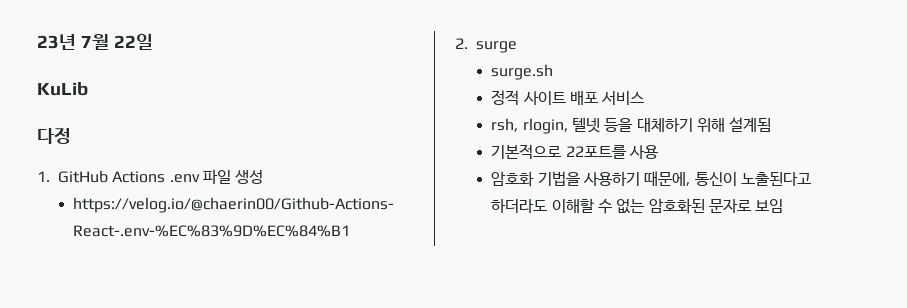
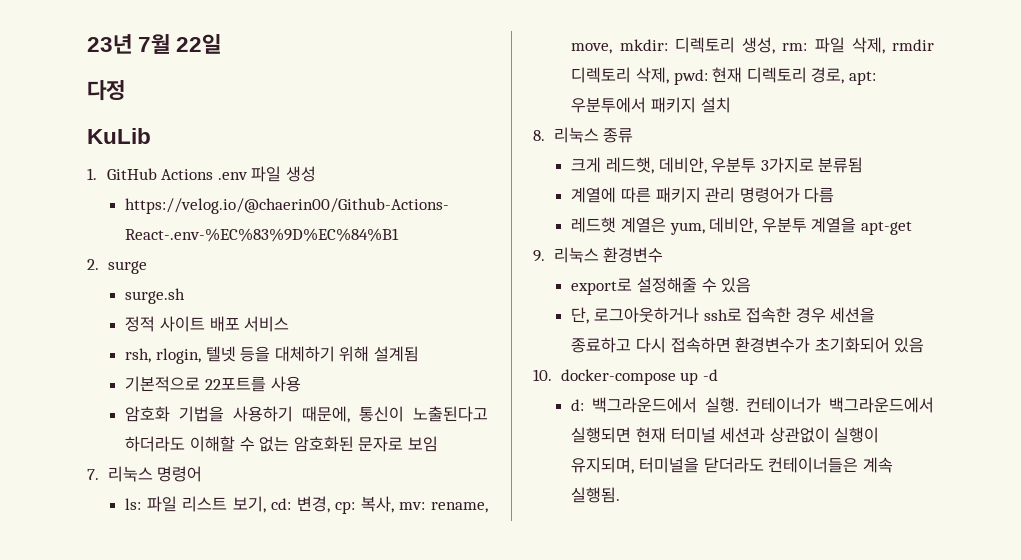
(153, 41) none -> [87,80,125,101] // 다정
[37,128,71,144] // 다정 -> (151, 136) none
(784, 206) none -> [87,466,203,482] [125,496,488,514] [571,37,934,54] [571,67,876,85] [571,97,731,113] [533,127,634,143] [571,157,864,174] [571,187,835,203] [571,217,912,235] [533,247,664,263] [571,277,752,295] [571,307,876,324] [571,337,925,353] [533,369,718,385] [571,397,934,413] [571,427,880,443] [571,457,893,474] [571,487,621,503] // 7. 리눅스 명령어 // ls: 파일 리스트 보기, cd: 변경, cp: 복사, mv: rename, move, mkdir: 디렉토리 생성, rm: 파일 삭제, rmdir 디렉토리 삭제, pwd: 현재 디렉토리 경로, apt: 우분투에서 패키지 설치 // 8. 리눅스 종류 // 크게 레드햇, 데비안, 우분투 3가지로 분류됨 // 계열에 따른 패키지 관리 명령어가 다름 // 레드햇 계열은 yum, 데비안, 우분투 계열을 apt-get // 9. 리눅스 환경변수 // export로 설정해줄 수 있음 // 단, 로그아웃하거나 ssh로 접속한 경우 세션을 종료하고 다시 접속하면 환경변수가 초기화되어 있음 // 10. docker-compose up -d // d: 백그라운드에서 실행. 컨테이너가 백그라운드에서 실행되면 현재 터미널 세션과 상관없이 실행이 유지되며, 터미널을 닫더라도 컨테이너들은 계속 실행됨.

